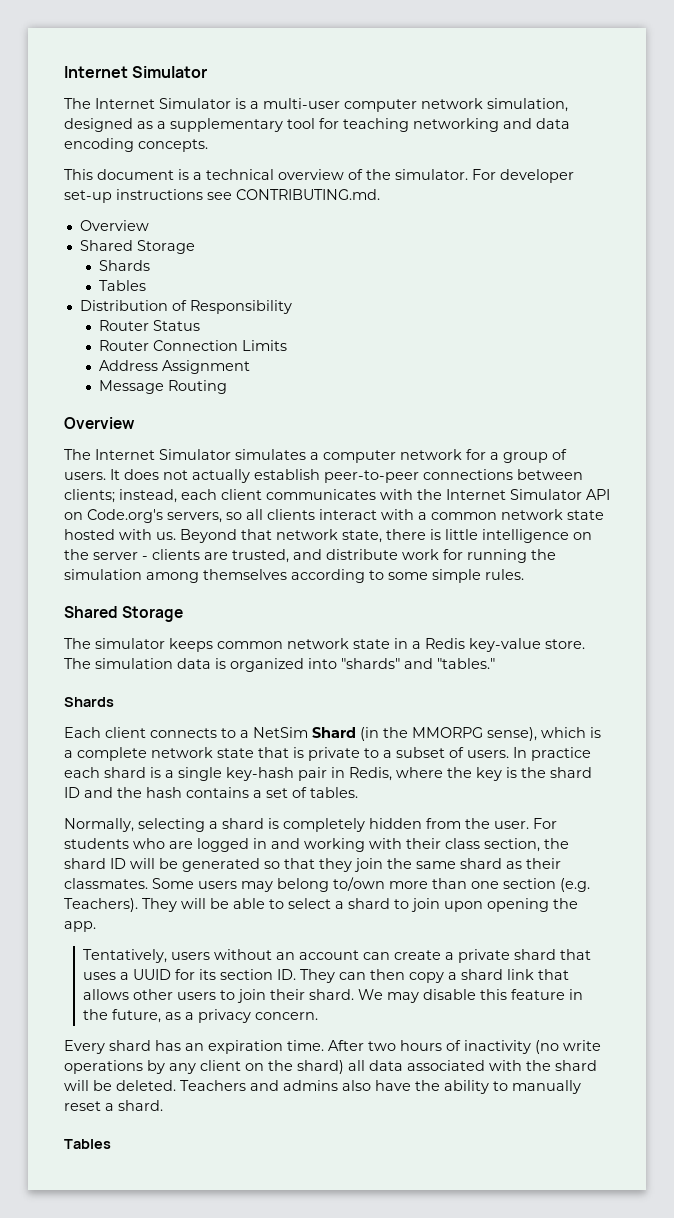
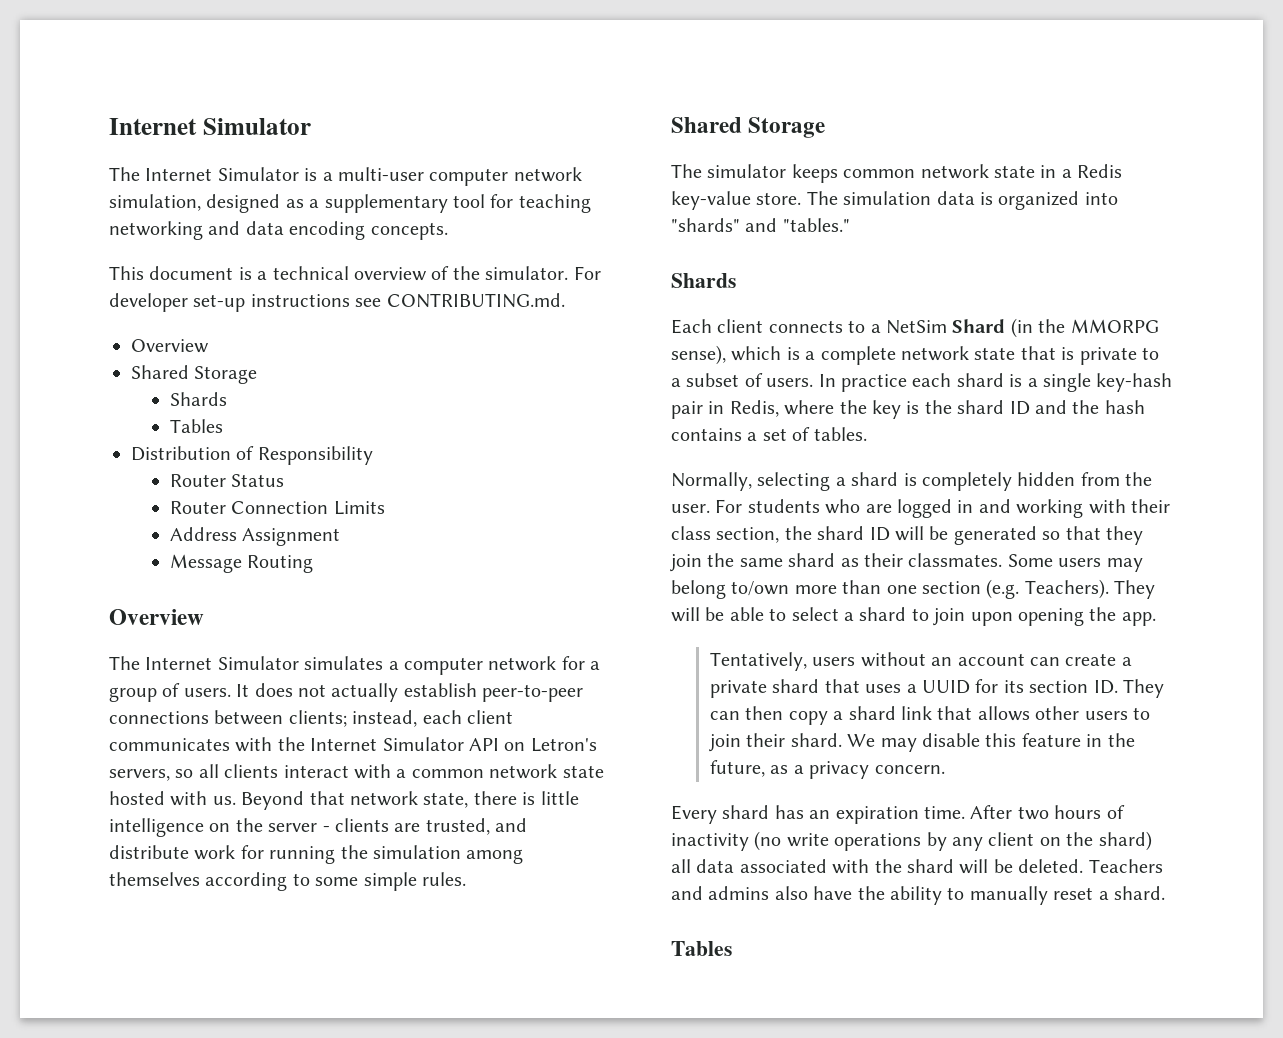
[87,509,163,523] Code.org's -> [530,738,597,752] Letron's

